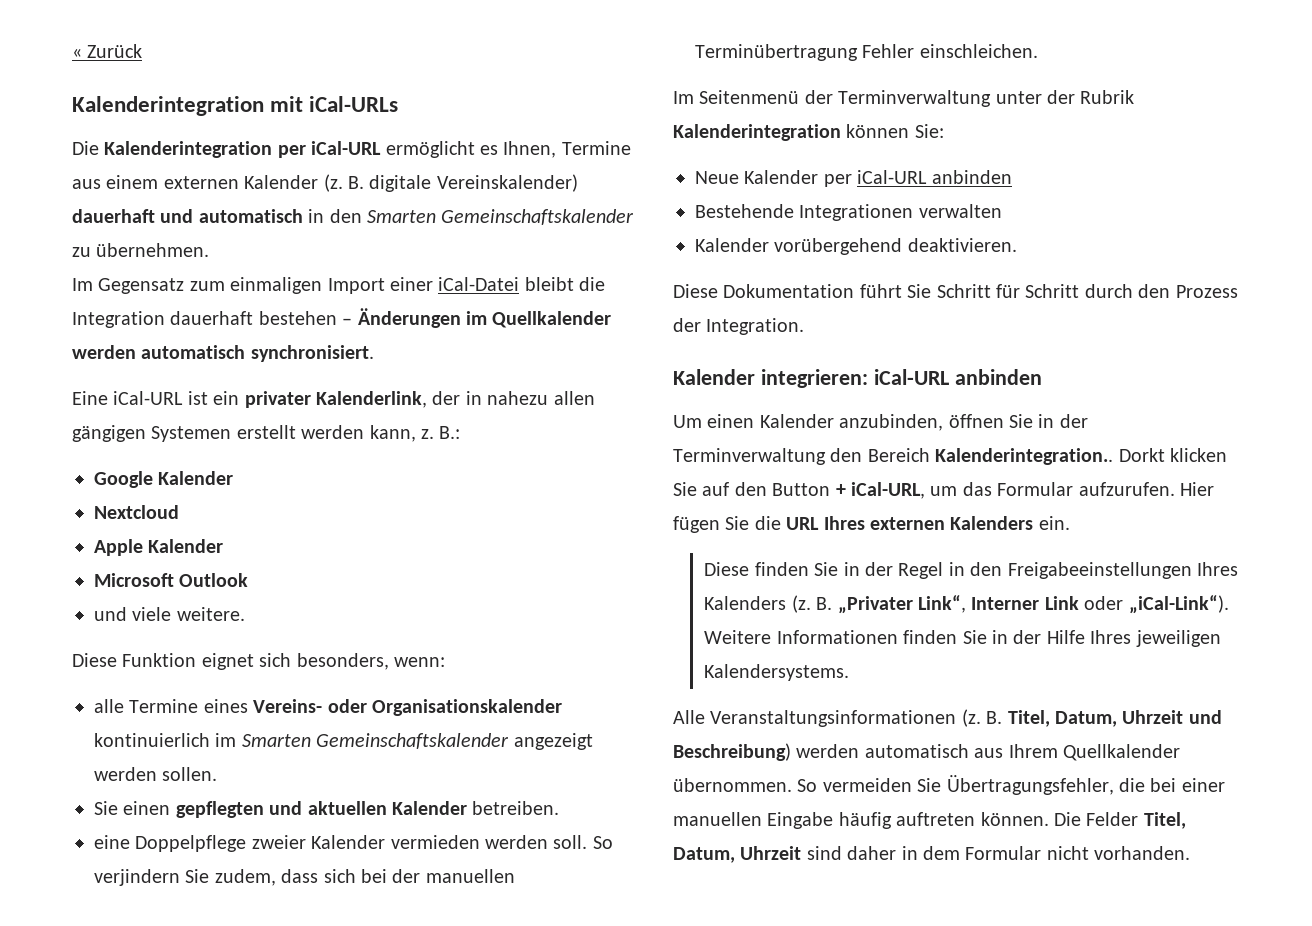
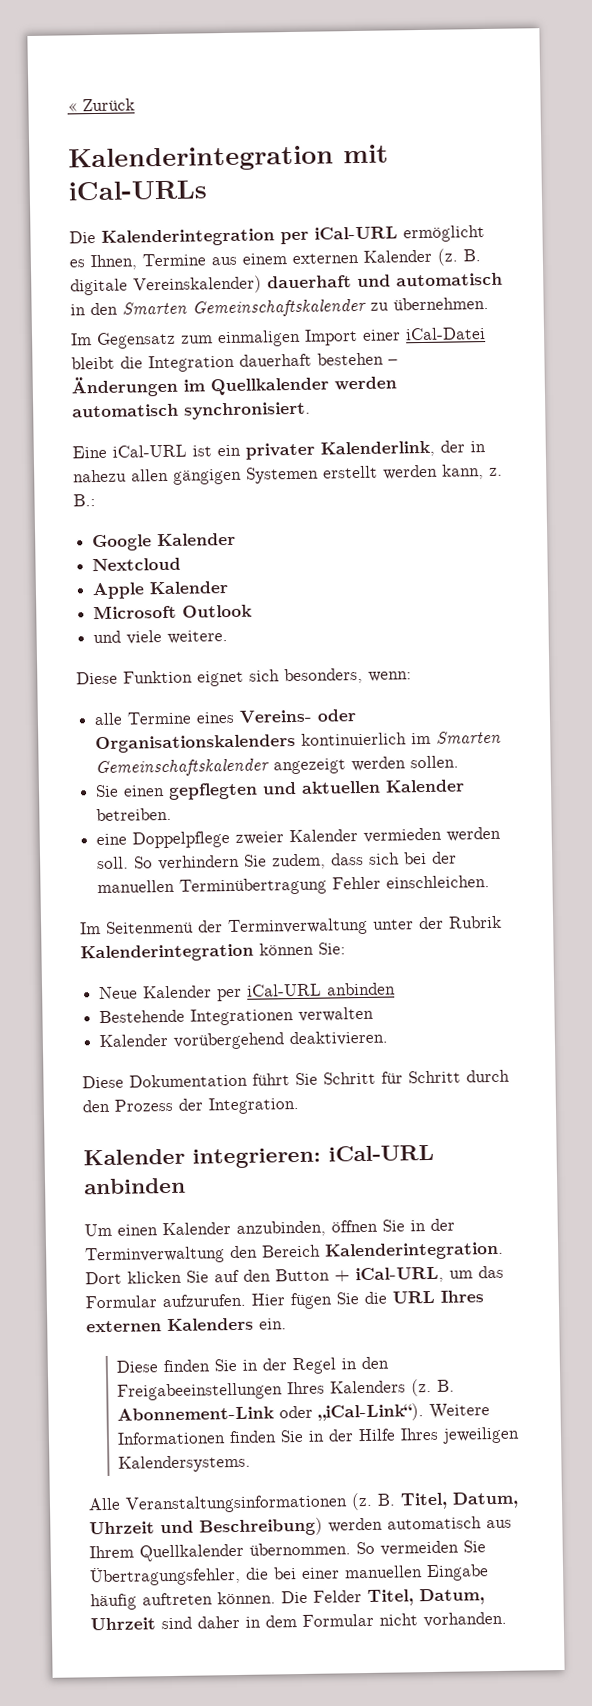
[372,699,562,716] Organisationskalender -> [95,733,297,754] Organisationskalenders
[94,869,180,886] verjindern -> [158,854,241,871] verhindern
[935,448,1165,465] Kalenderintegration.. Dorkt -> [325,1241,504,1261] [85,1271,122,1285] Kalenderintegration. Dort
[837,595,1079,614] „Privater Link“, Interner Link -> [117,1406,275,1421] Abonnement-Link

